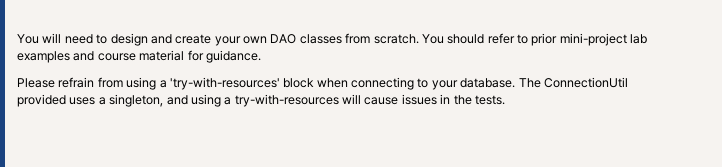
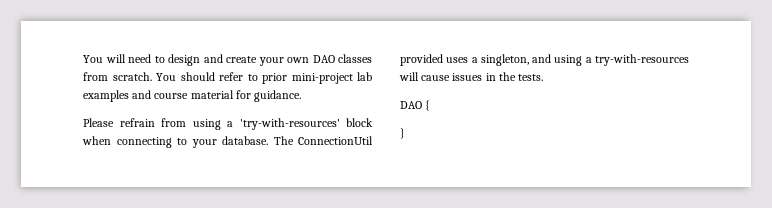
(505, 100) none -> [400,100,431,111] [400,128,405,139] // DAO { // }

